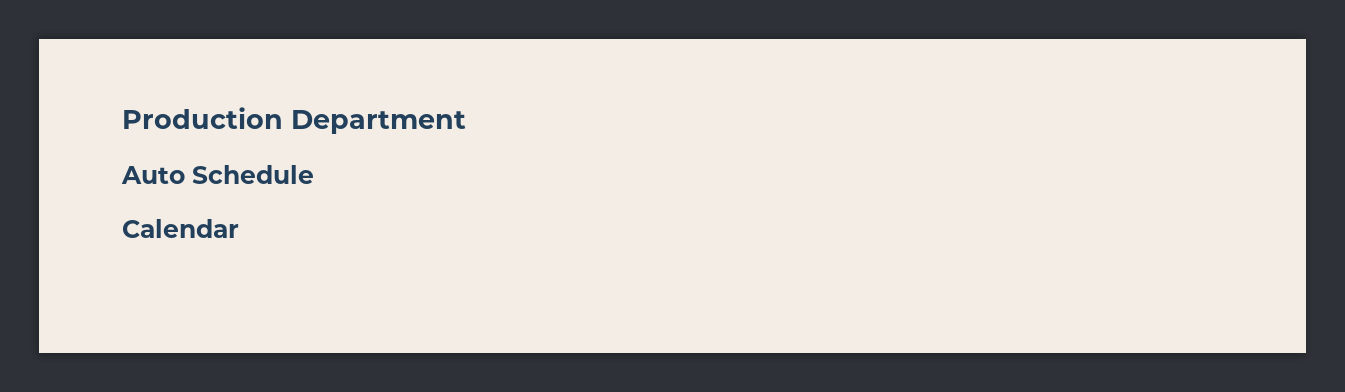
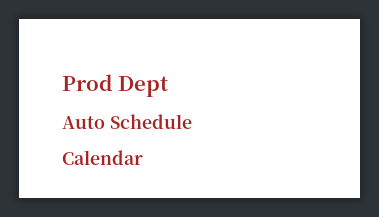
[122,107,466,134] Production Department -> [62,74,168,97] Prod Dept

